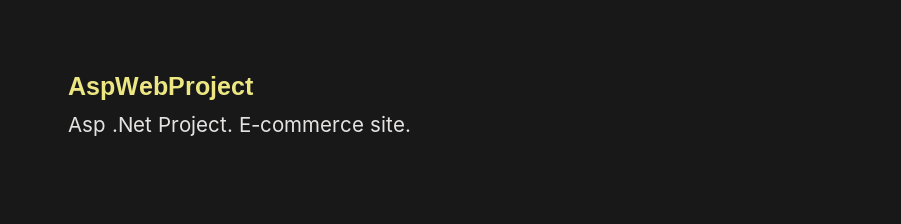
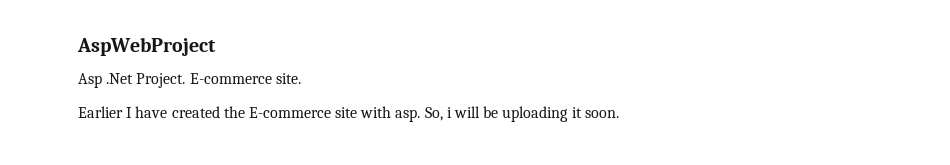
(411, 123) none -> [78,106,619,122] // Earlier I have created the E-commerce site with asp. So, i will be uploading it soon.

